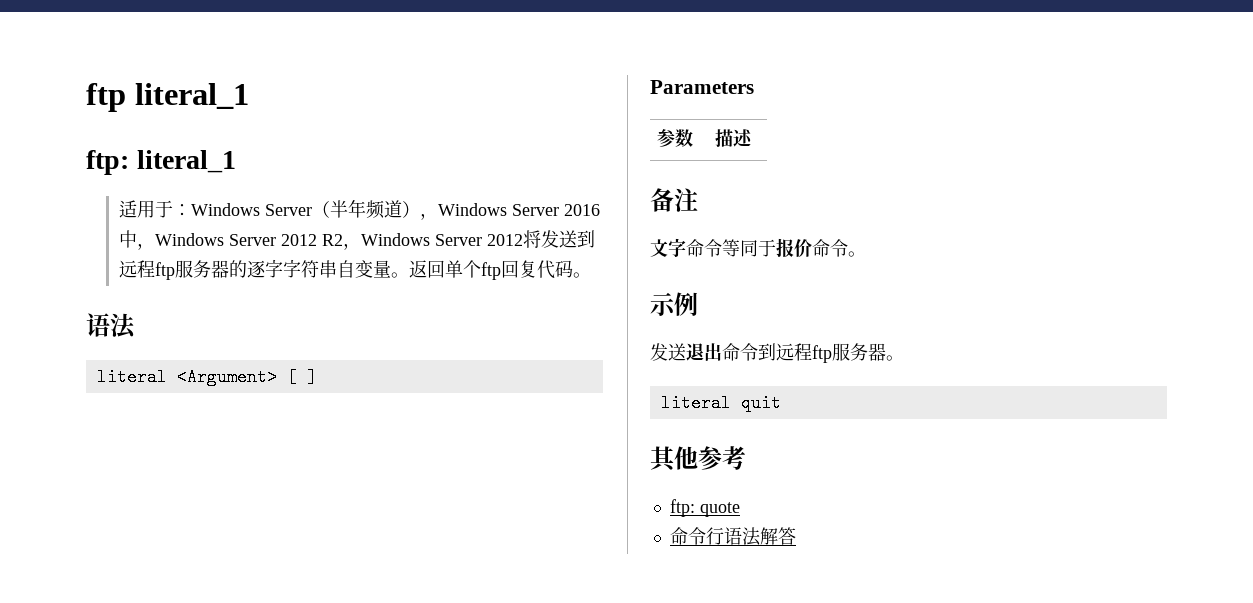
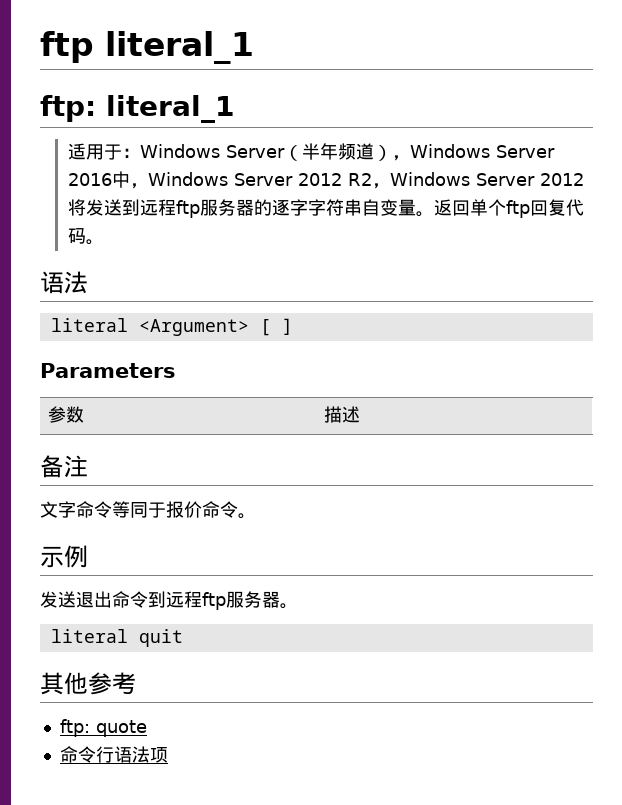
[759,527,796,545] 解答 -> [149,747,168,763] 项

